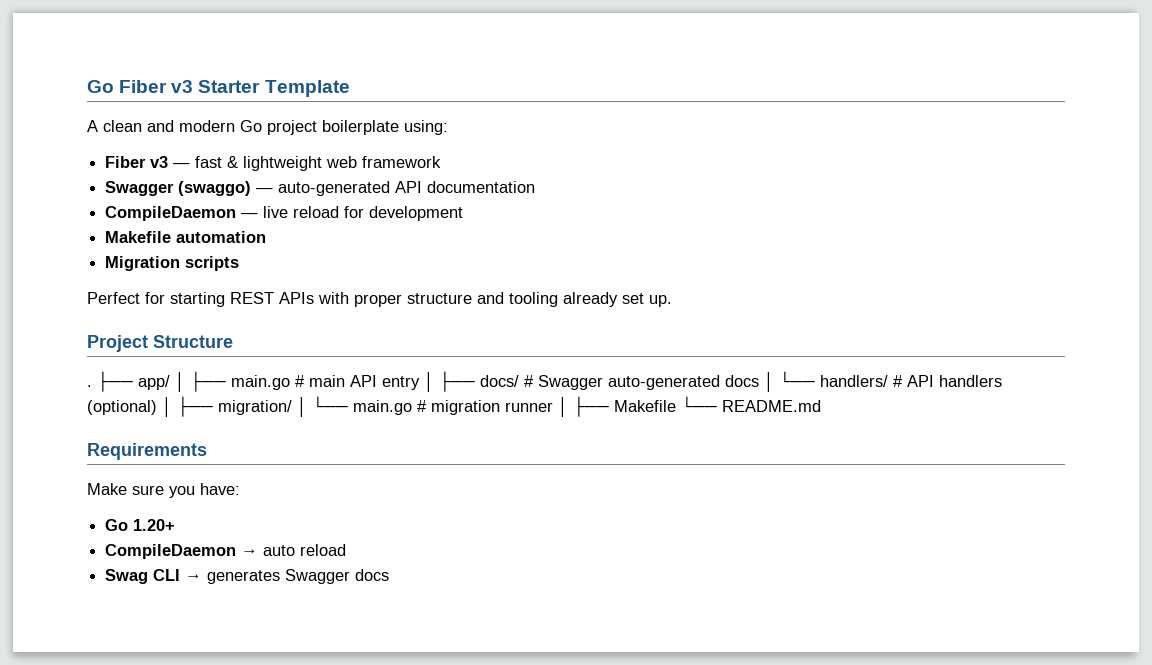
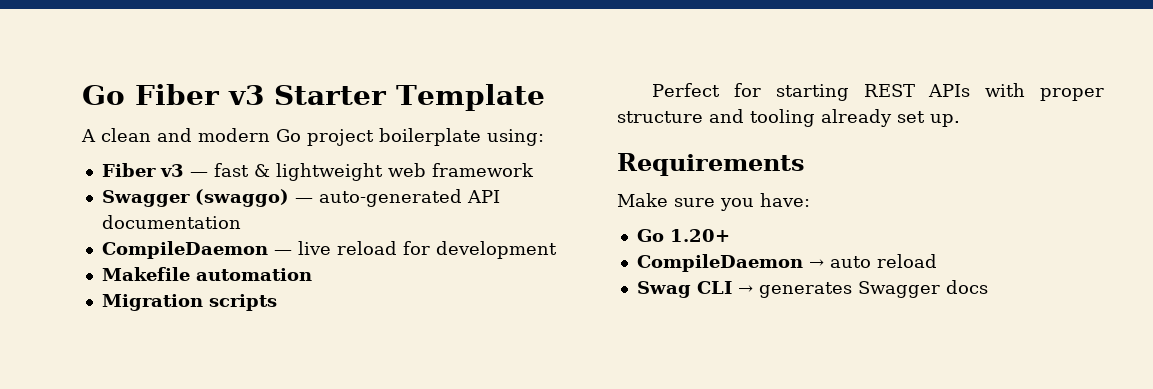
[87,335,233,352] [87,371,1002,392] [87,396,821,417] // Project Structure // . ├── app/ │ ├── main.go # main API entry │ ├── docs/ # Swagger auto-generated docs │ └── handlers/ # API handlers (optional) │ ├── migration/ │ └── main.go # migration runner │ ├── Makefile └── README.md -> (960, 120) none

